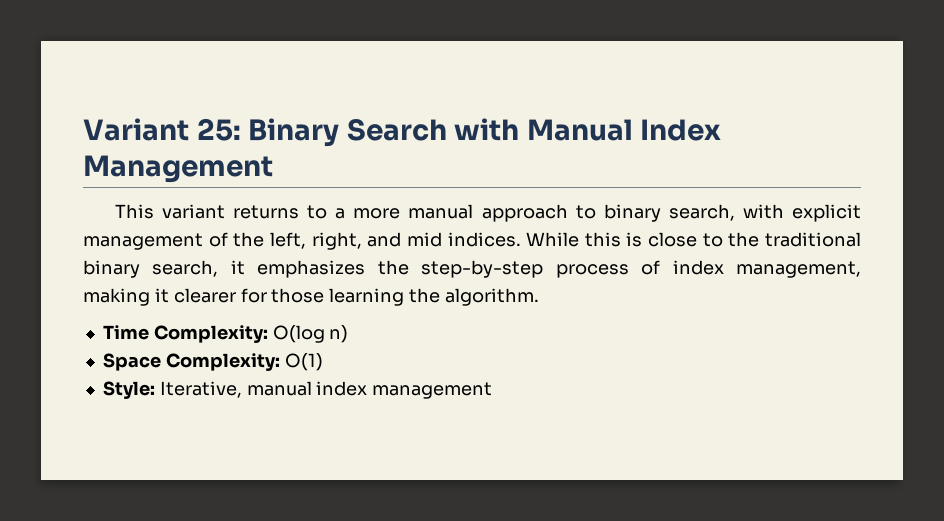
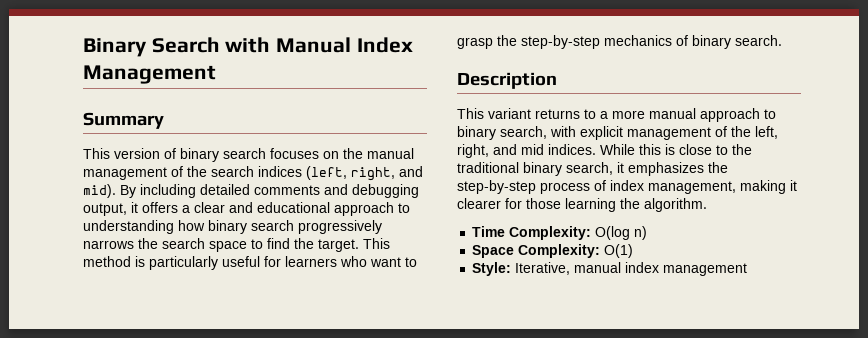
[83,118,241,141] Variant 25: -> (83, 47) none
(273, 169) none -> [83,112,164,129] [83,148,414,162] [83,166,423,181] [83,184,419,198] [83,202,410,216] [83,220,382,234] [83,238,390,252] [83,256,417,270] [457,35,782,49] [457,72,557,89] // Summary // This version of binary search focuses on the manual management of the search indices (left, right, and mid). By including detailed comments and debugging output, it offers a clear and educational approach to understanding how binary search progressively narrows the search space to find the target. This method is particularly useful for learners who want to grasp the step-by-step mechanics of binary search. // Description

